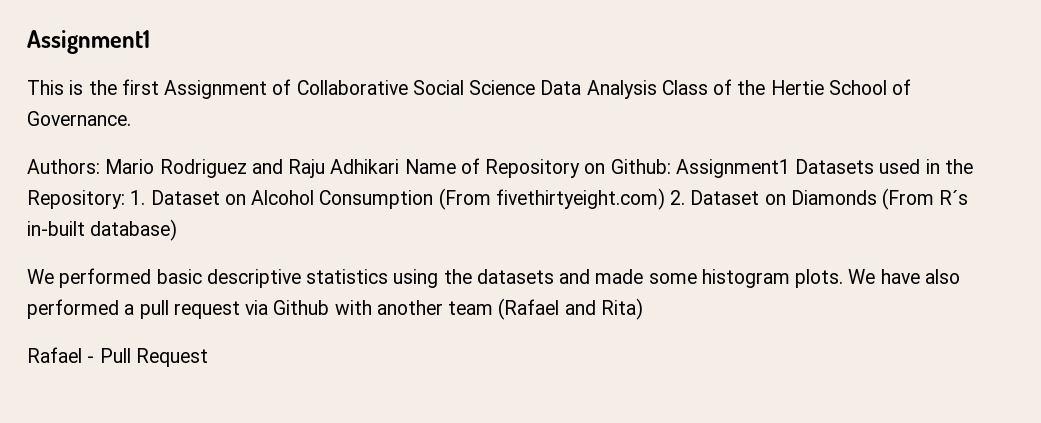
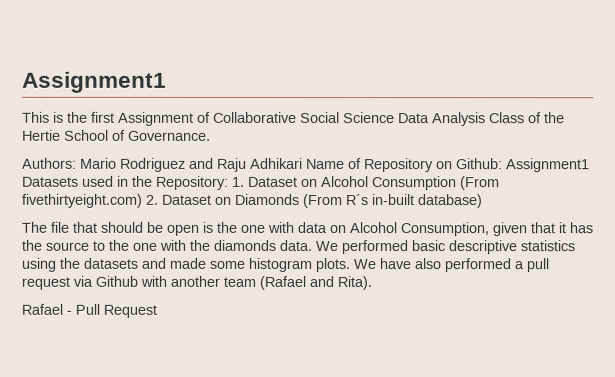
(178, 230) none -> [21,221,593,237] [21,239,312,252] The file that should be open is the one with data on Alcohol Consumption, given that it has the source to the one with the diamonds data.
[600,298,643,320] Rita) -> [337,276,372,291] Rita).

